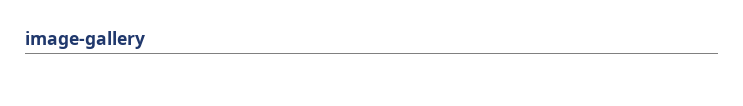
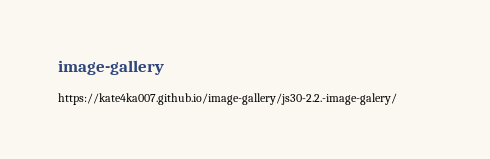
(145, 40) none -> [58,93,397,105] // https://kate4ka007.github.io/image-gallery/js30-2.2.-image-galery/

